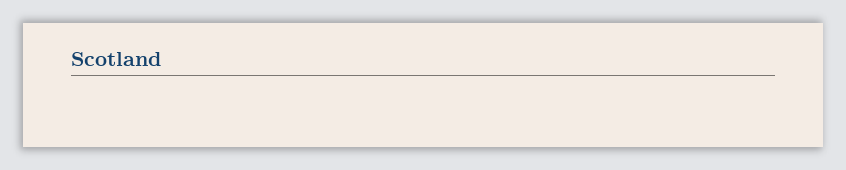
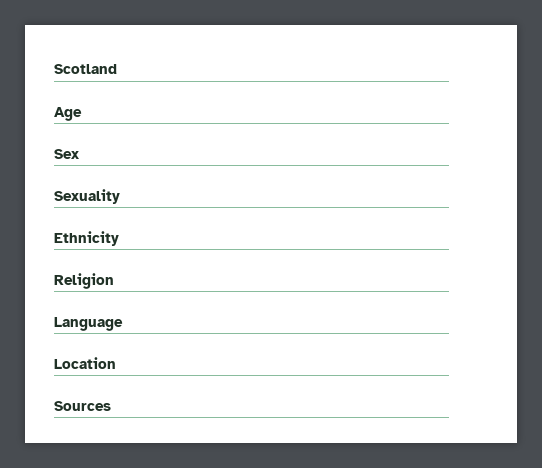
(161, 59) none -> [54,107,82,121] [54,149,79,159] [54,189,120,204] [54,231,119,246] [54,273,114,289] [54,317,123,331] [54,357,116,369] [54,401,111,411] // Age // Sex // Sexuality // Ethnicity // Religion // Language // Location // Sources

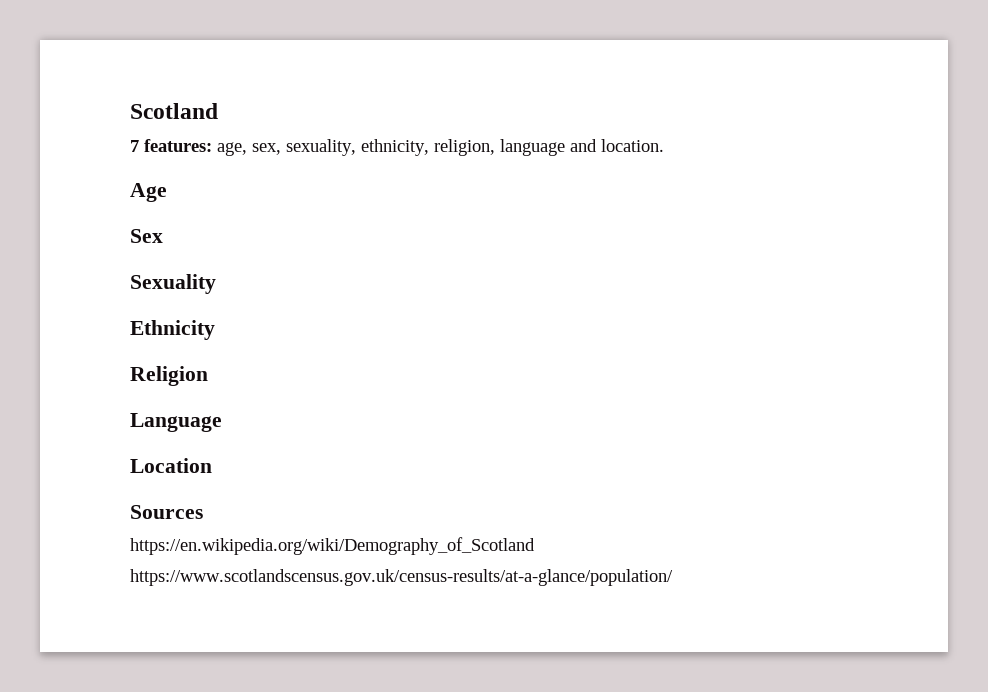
(117, 69) none -> [130,139,664,156] // 7 features: age, sex, sexuality, ethnicity, religion, language and location.
(111, 406) none -> [130,537,535,555] [130,569,673,586] // https://en.wikipedia.org/wiki/Demography_of_Scotland // https://www.scotlandscensus.gov.uk/census-results/at-a-glance/population/

